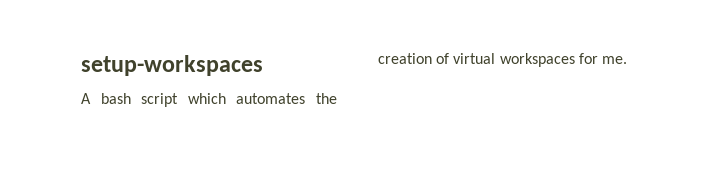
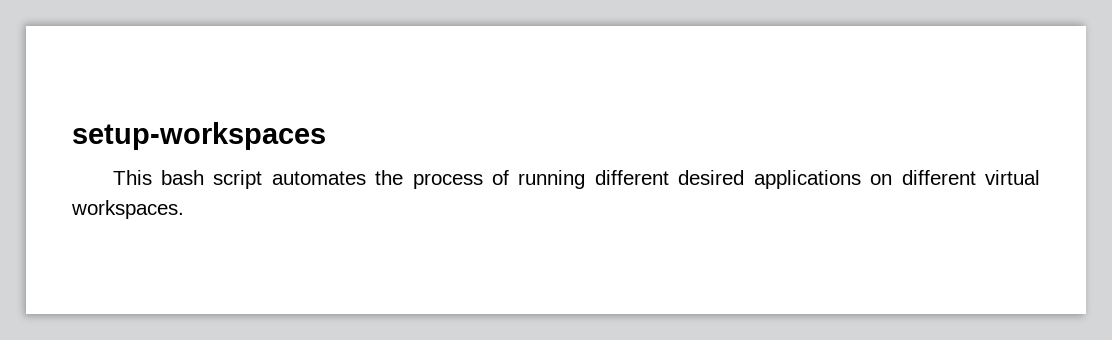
[81,93,91,104] A -> [112,170,152,185] This
[187,93,226,104] which -> (263, 179) none
[378,53,627,67] creation of virtual workspaces for me. -> [412,170,1040,189] [71,200,184,219] process of running different desired applications on different virtual workspaces.

